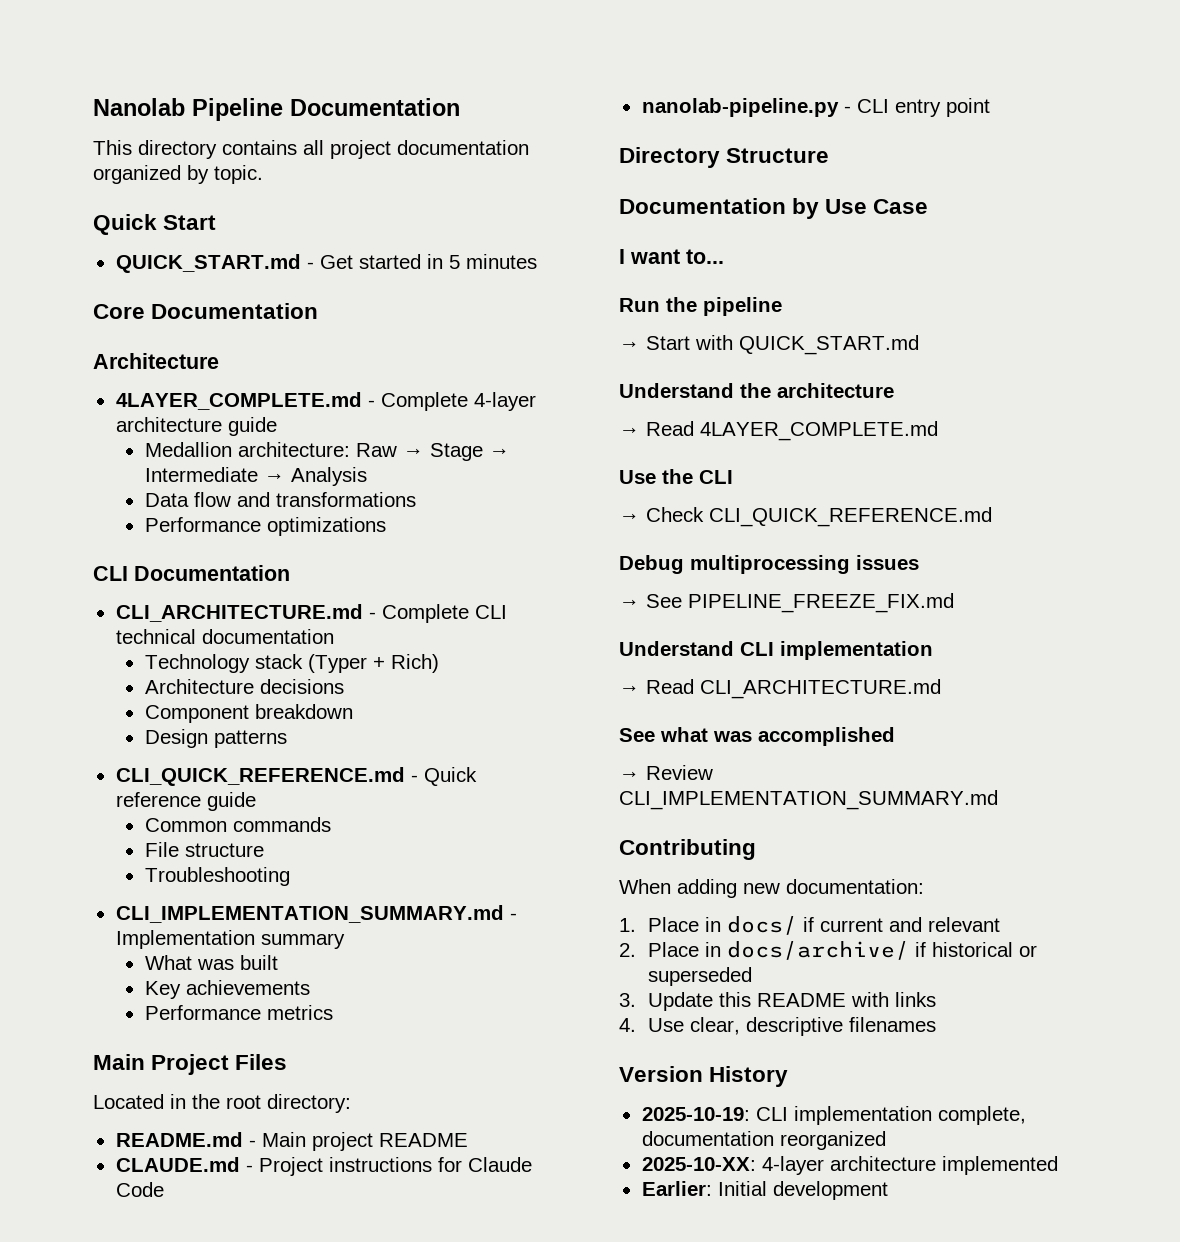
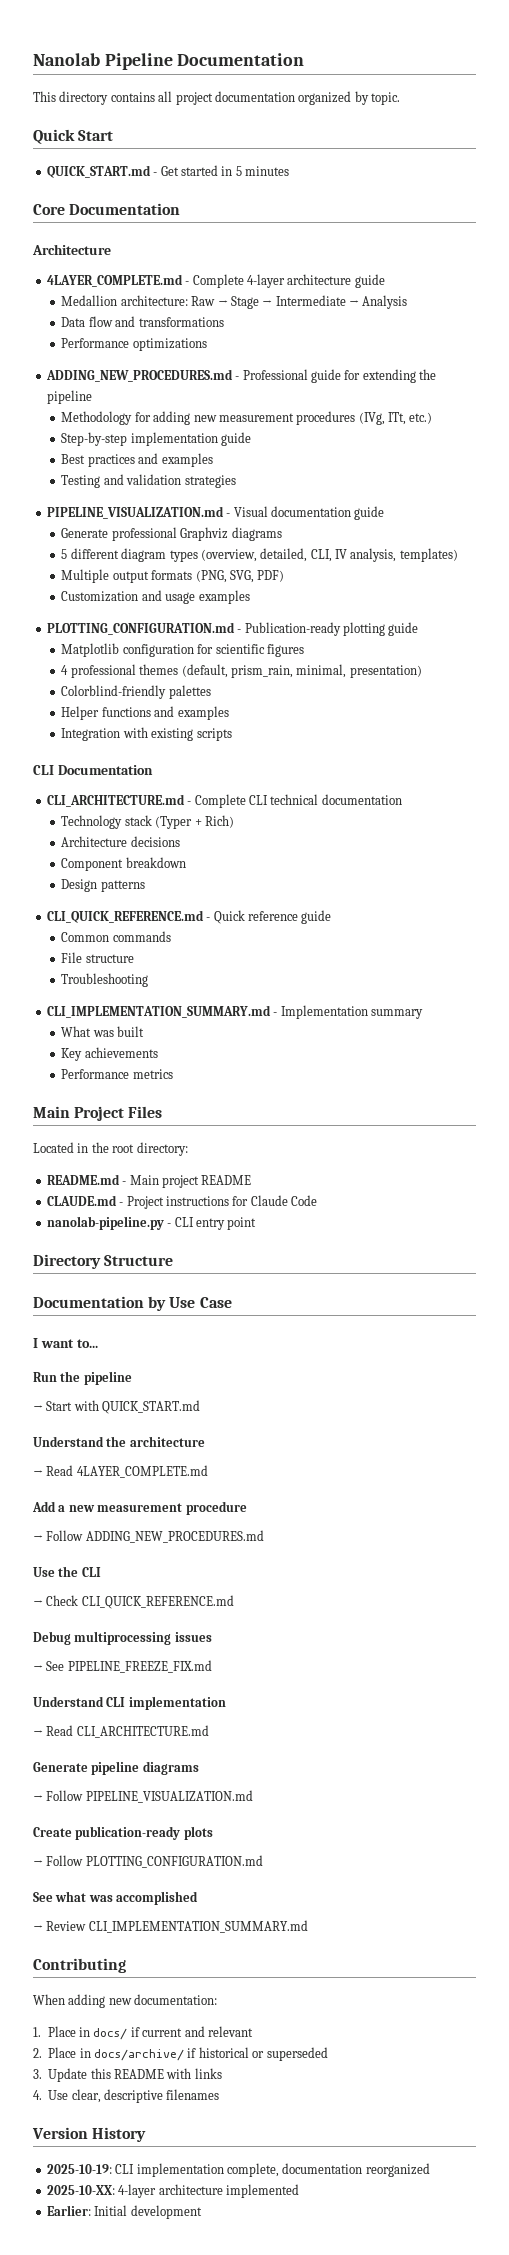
(386, 526) none -> [45,369,436,383] [46,390,92,404] [61,411,433,425] [61,432,252,446] [61,453,213,467] [61,474,236,488] [46,506,385,520] [61,527,282,541] [61,548,458,562] [61,569,285,583] [61,590,250,604] [46,622,419,636] [61,643,304,657] [61,664,422,678] [61,685,211,699] [61,706,229,720] [61,727,232,741] // ADDING_NEW_PROCEDURES.md - Professional guide for extending the pipeline // Methodology for adding new measurement procedures (IVg, ITt, etc.) // Step-by-step implementation guide // Best practices and examples // Testing and validation strategies // PIPELINE_VISUALIZATION.md - Visual documentation guide // Generate professional Graphviz diagrams // 5 different diagram types (overview, detailed, CLI, IV analysis, templates) // Multiple output formats (PNG, SVG, PDF) // Customization and usage examples // PLOTTING_CONFIGURATION.md - Publication-ready plotting guide // Matplotlib configuration for scientific figures // 4 professional themes (default, prism_rain, minimal, presentation) // Colorblind-friendly palettes // Helper functions and examples // Integration with existing scripts
(938, 431) none -> [32,1501,247,1515] [33,1530,264,1543] // Add a new measurement procedure // → Follow ADDING_NEW_PROCEDURES.md
(941, 689) none -> [33,1761,199,1775] [33,1790,253,1803] [33,1826,213,1840] [33,1855,263,1868] // Generate pipeline diagrams // → Follow PIPELINE_VISUALIZATION.md // Create publication-ready plots // → Follow PLOTTING_CONFIGURATION.md

